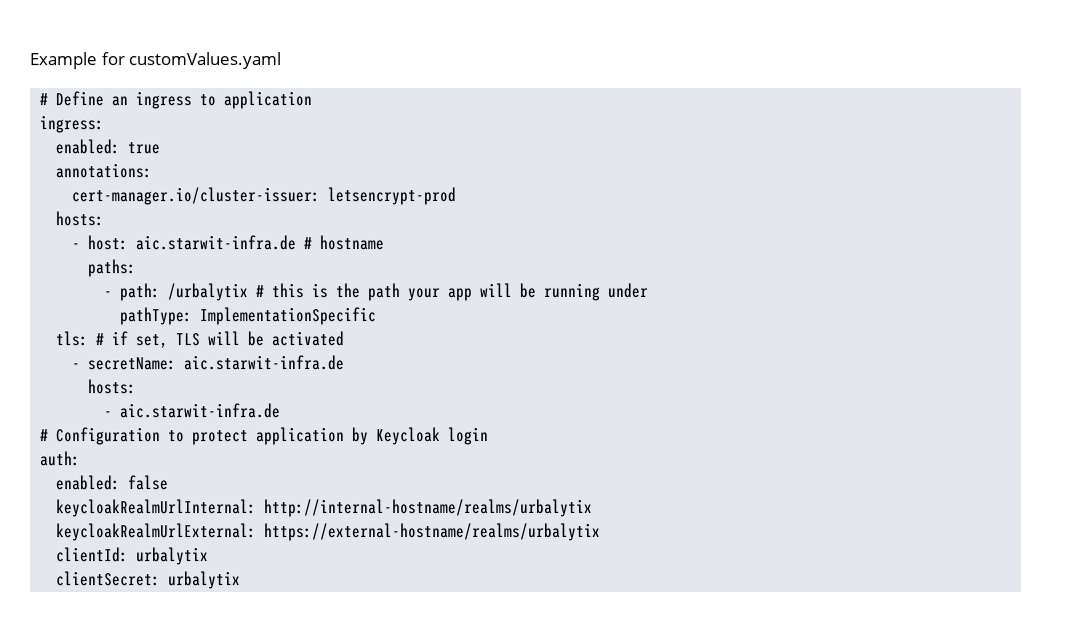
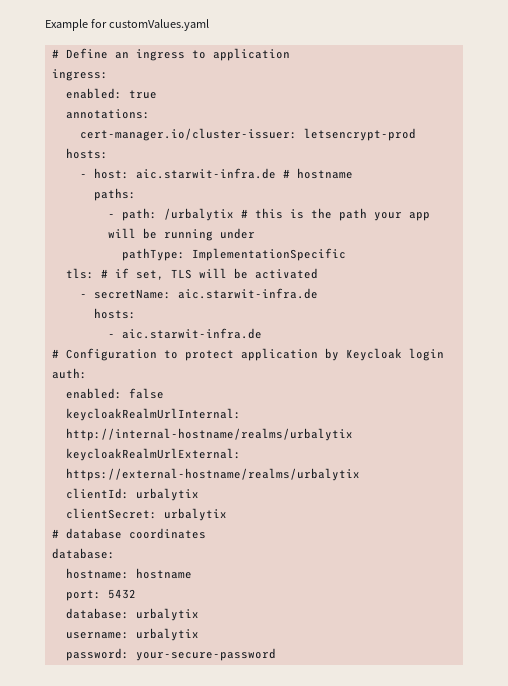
(242, 580) none -> [51,528,206,539] [51,548,115,559] [65,568,192,579] [65,589,136,601] [65,608,199,621] [65,628,199,641] [65,648,276,661] // # database coordinates // database: // hostname: hostname // port: 5432 // database: urbalytix // username: urbalytix // password: your-secure-password

